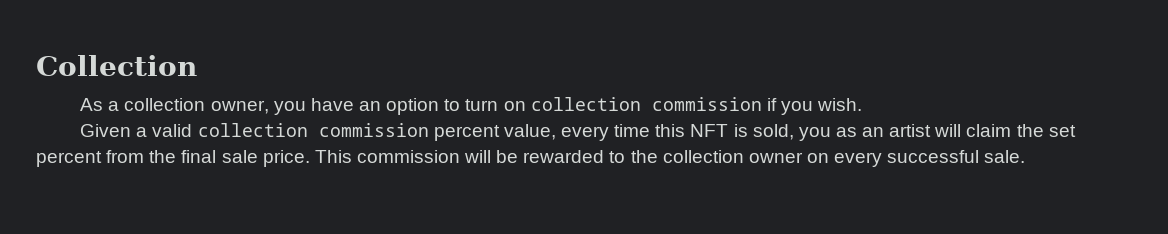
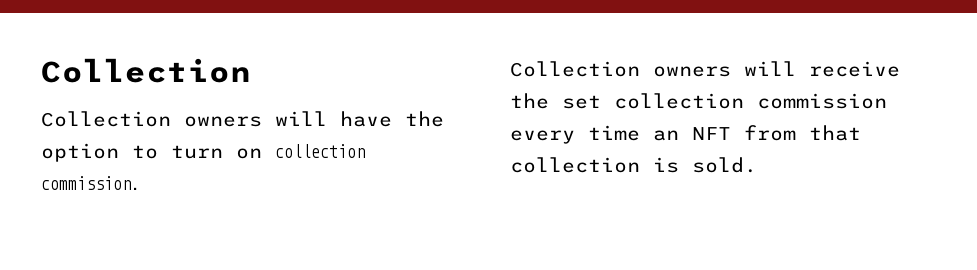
[80,98,381,115] As a collection owner, you have an -> [41,111,444,127] Collection owners will have the
[651,97,863,115] [80,123,1076,141] [36,150,1026,167] commission if you wish. // Given a valid collection commission percent value, every time this NFT is sold, you as an artist will claim the set percent from the final sale price. This commission will be rewarded to the collection owner on every successful sale. -> [41,176,140,190] [510,61,900,77] [510,93,887,109] [510,125,861,144] [510,157,757,173] commission. // Collection owners will receive the set collection commission every time an NFT from that collection is sold.

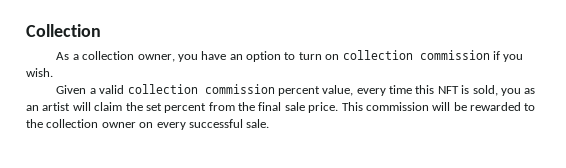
[41,111,444,127] Collection owners will have the -> [56,51,243,62] As a collection owner, you have an
[41,176,140,190] [510,61,900,77] [510,93,887,109] [510,125,861,144] [510,157,757,173] commission. // Collection owners will receive the set collection commission every time an NFT from that collection is sold. -> [419,50,524,62] [26,68,53,77] [56,84,536,96] [26,102,536,113] [26,119,270,130] commission if you wish. // Given a valid collection commission percent value, every time this NFT is sold, you as an artist will claim the set percent from the final sale price. This commission will be rewarded to the collection owner on every successful sale.

